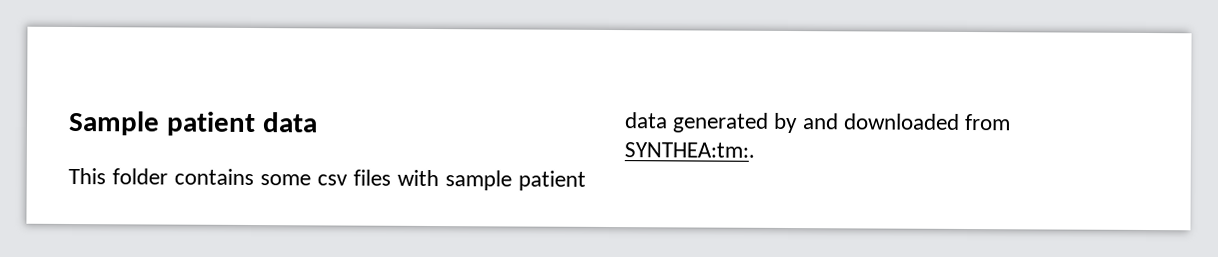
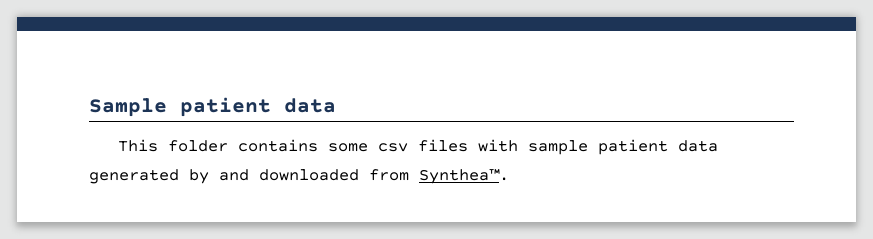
[624,142,755,158] SYNTHEA:tm:. -> [419,169,509,184] Synthea™.

